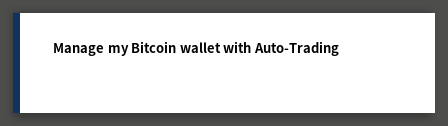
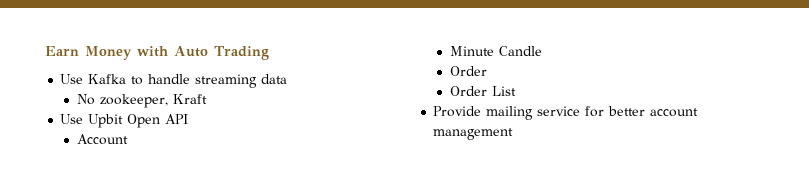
[53,41,339,56] Manage my Bitcoin wallet with Auto-Trading -> [45,46,269,60] [60,74,288,88] [76,94,207,108] [60,114,189,128] [76,134,128,145] [449,46,542,56] [449,66,487,76] [449,86,516,96] [433,106,699,120] [433,128,514,140] Earn Money with Auto Trading // Use Kafka to handle streaming data // No zookeeper, Kraft // Use Upbit Open API // Account // Minute Candle // Order // Order List // Provide mailing service for better account management

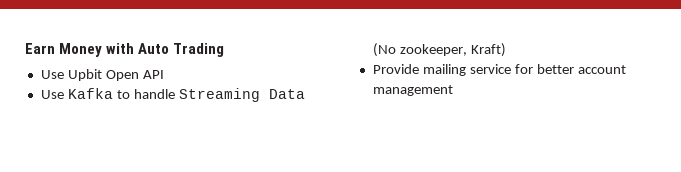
[88,74,288,88] [76,94,207,108] [60,114,189,128] [76,134,128,145] [449,46,542,56] [449,66,487,76] [449,86,516,96] Kafka to handle streaming data // No zookeeper, Kraft // Use Upbit Open API // Account // Minute Candle // Order // Order List -> [67,69,164,81] [40,88,305,102] [372,43,506,57] Upbit Open API // Use Kafka to handle Streaming Data (No zookeeper, Kraft)

